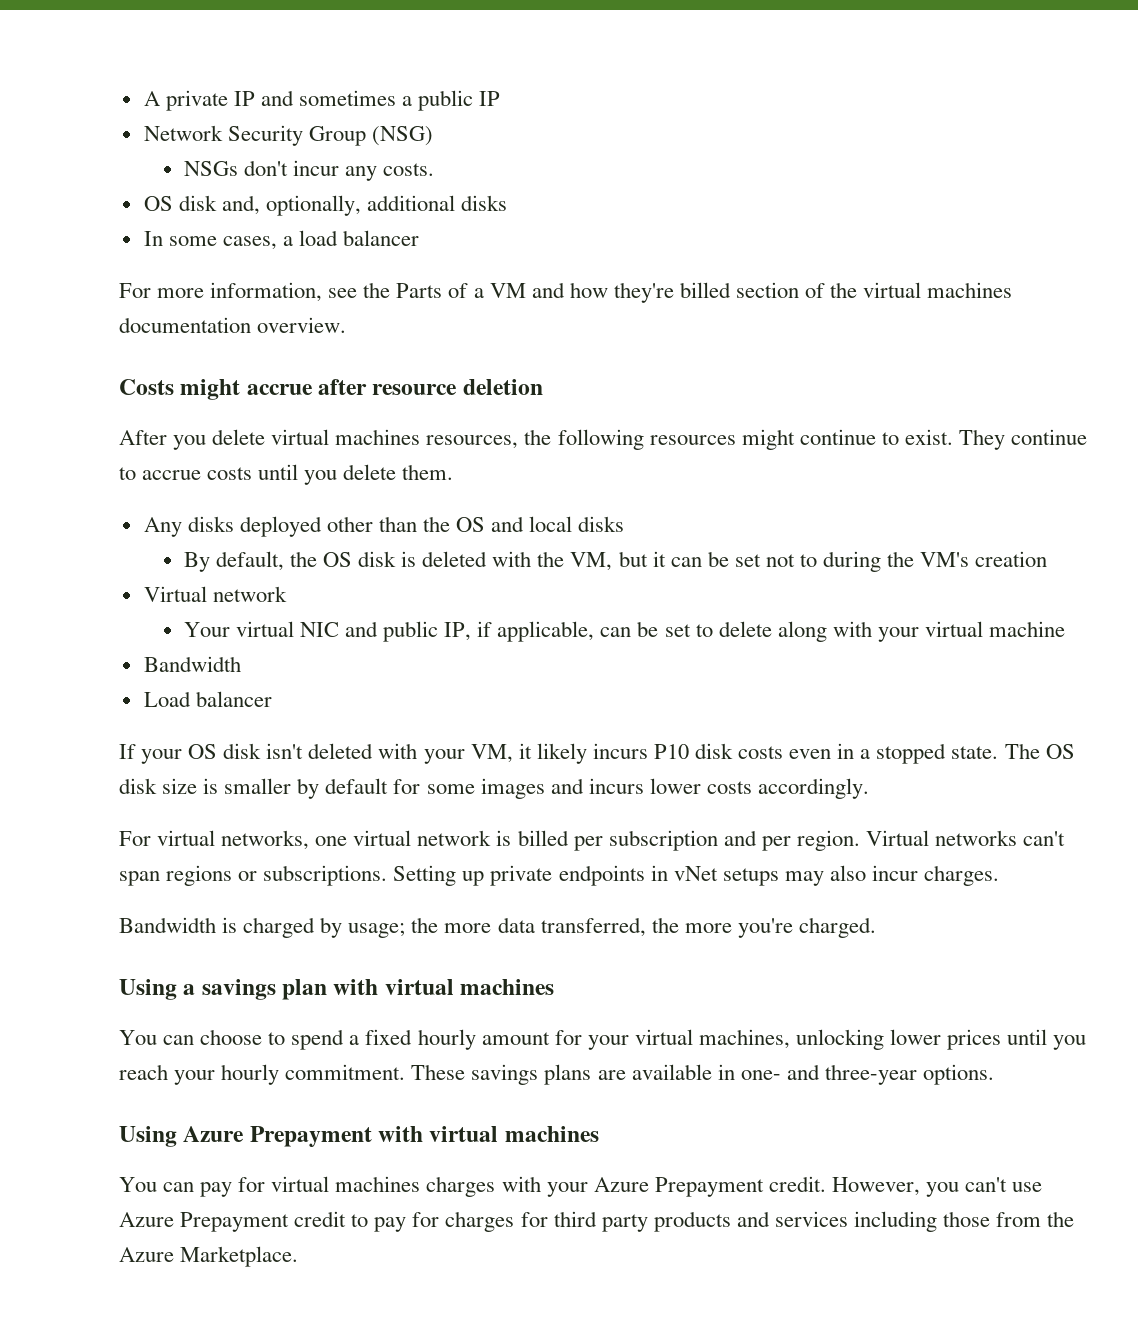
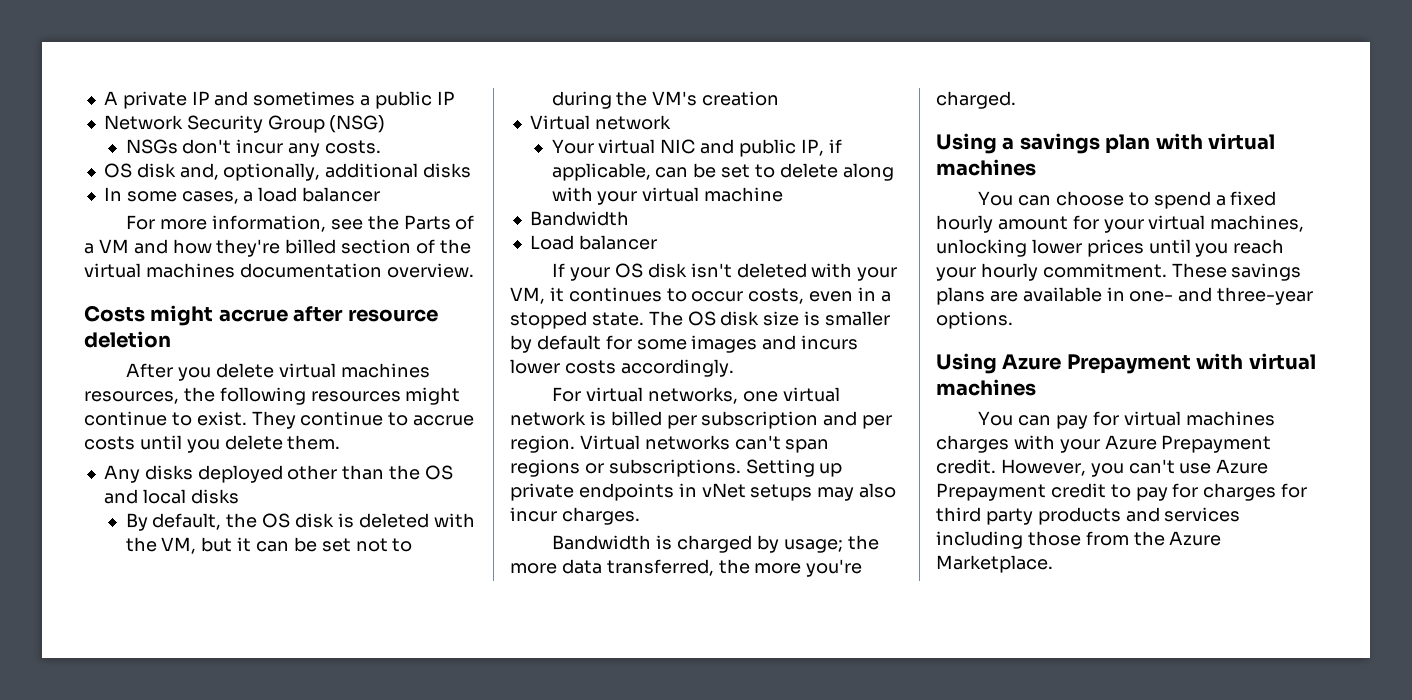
[536,743,784,764] likely incurs P10 disk costs -> [568,287,805,304] continues to occur costs,

